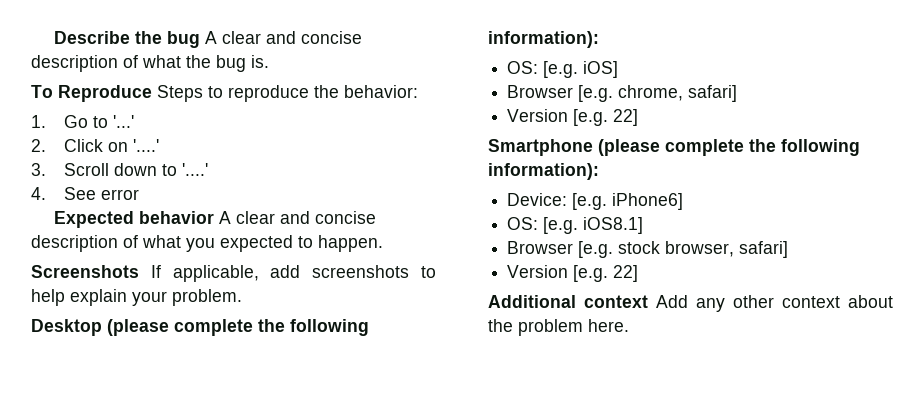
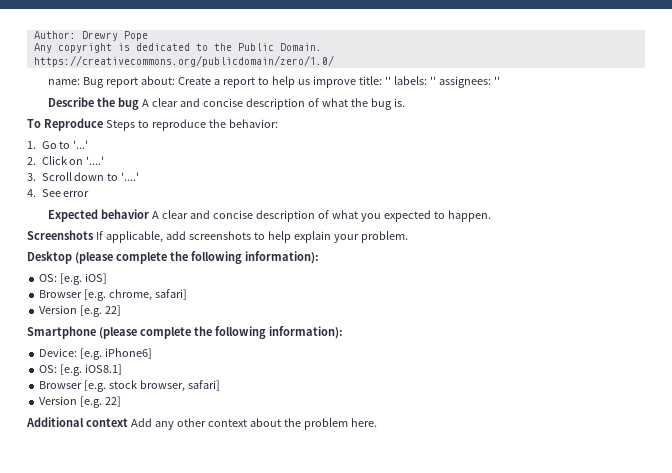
(54, 37) none -> [33,31,148,41] [33,43,322,53] [33,55,334,67] [48,76,500,88] Author: Drewry Pope // Any copyright is dedicated to the Public Domain. // https://creativecommons.org/publicdomain/zero/1.0/ // name: Bug report about: Create a report to help us improve title: '' labels: '' assignees: '' //

